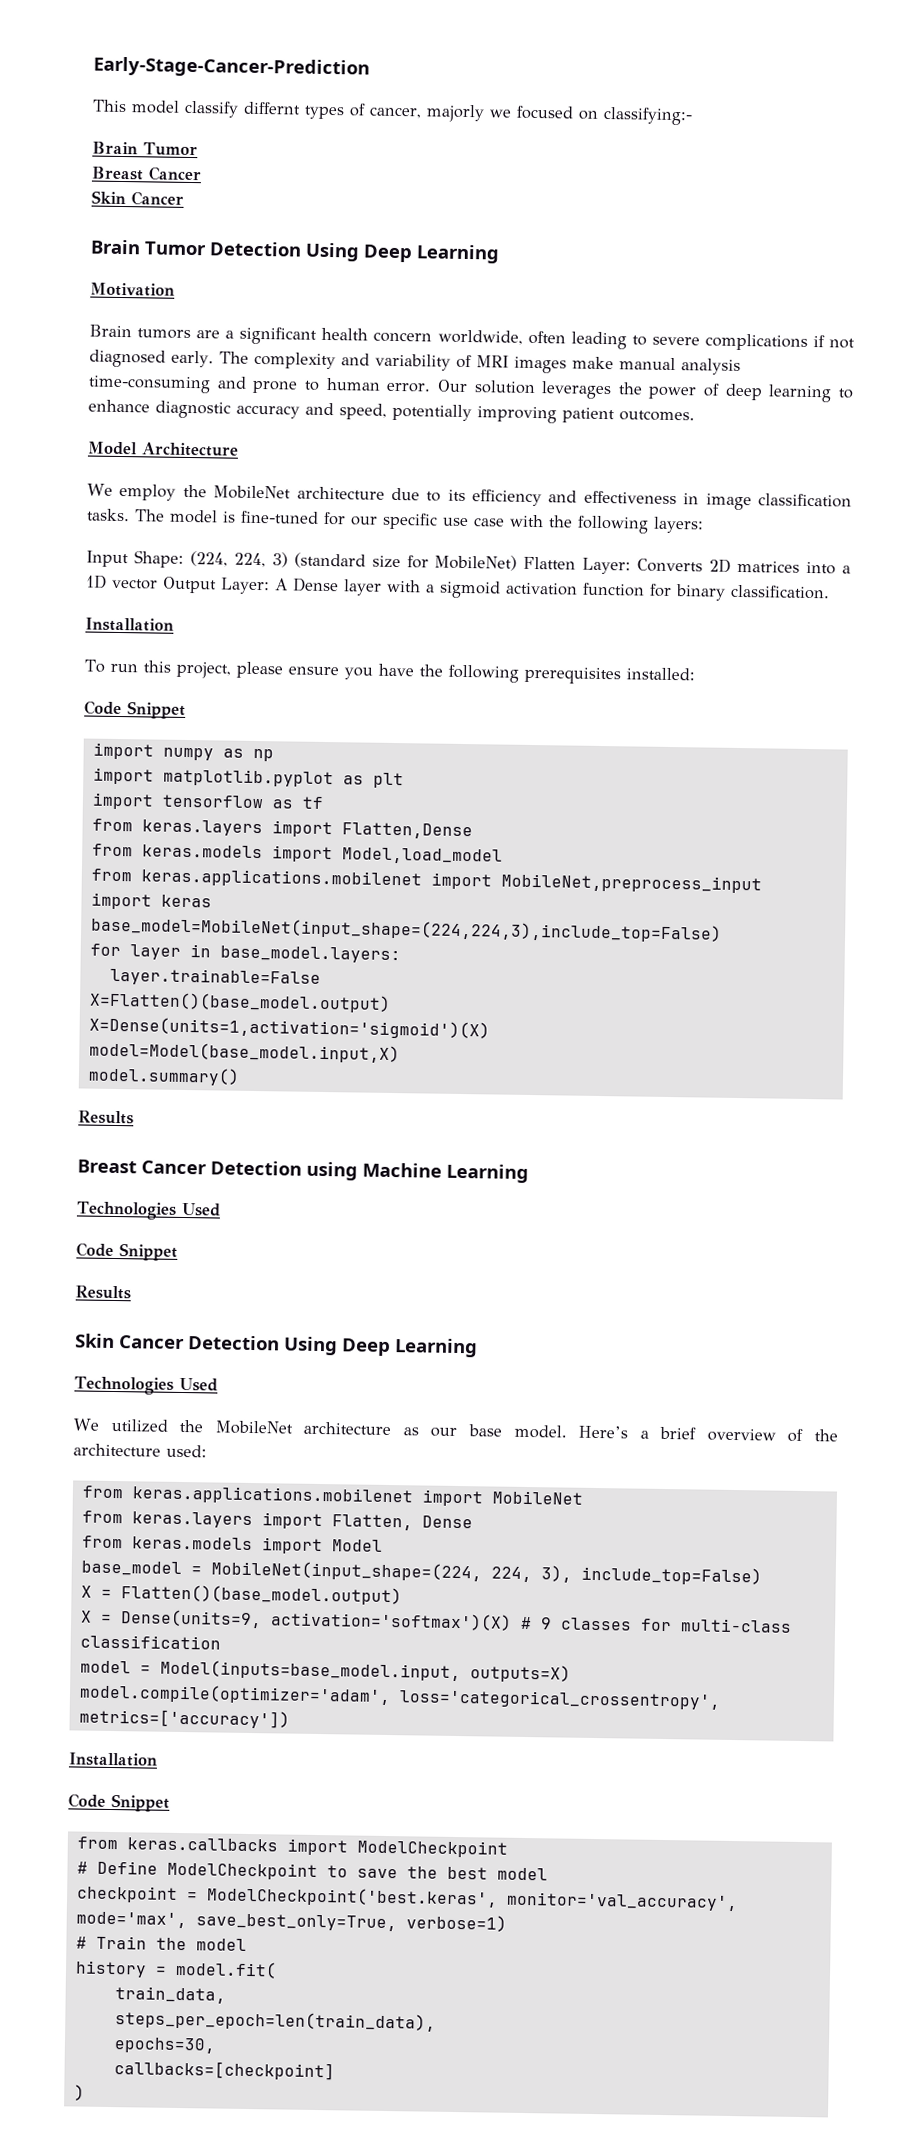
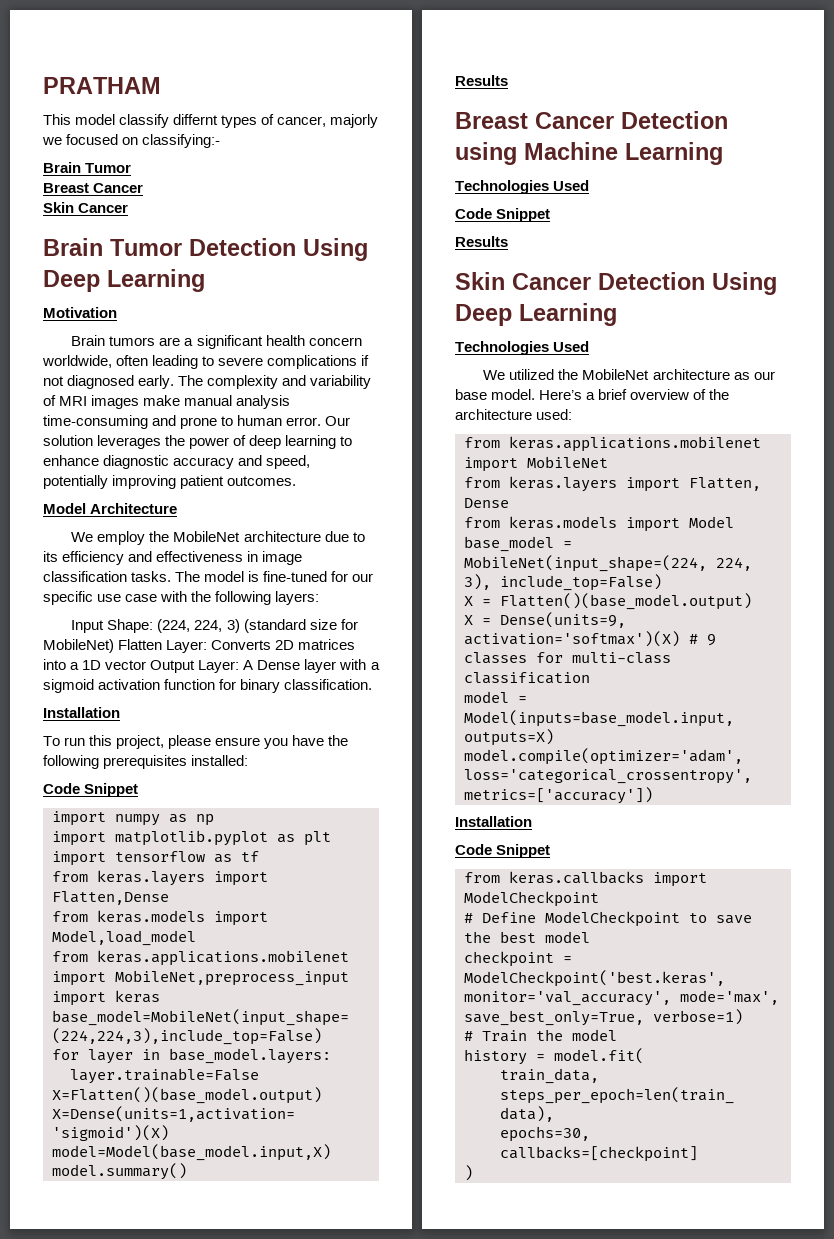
[93,56,370,79] Early-Stage-Cancer-Prediction -> [43,77,161,94] PRATHAM

